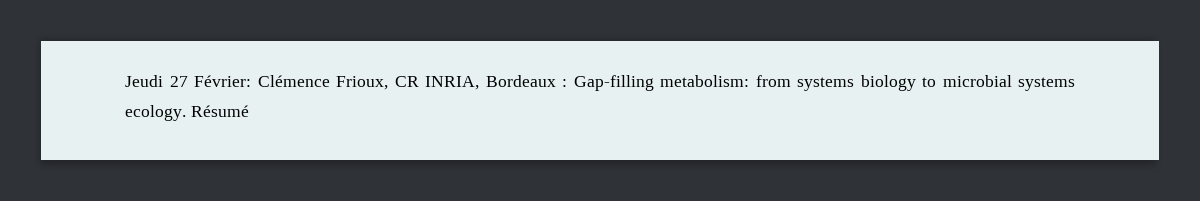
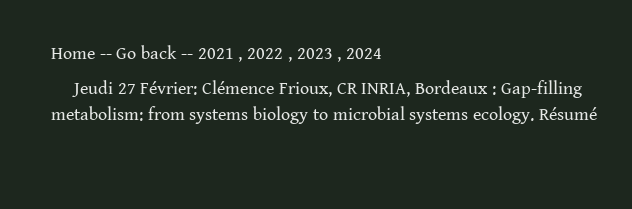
(125, 81) none -> [51,45,382,62] Home -- Go back -- 2021 , 2022 , 2023 , 2024 //

